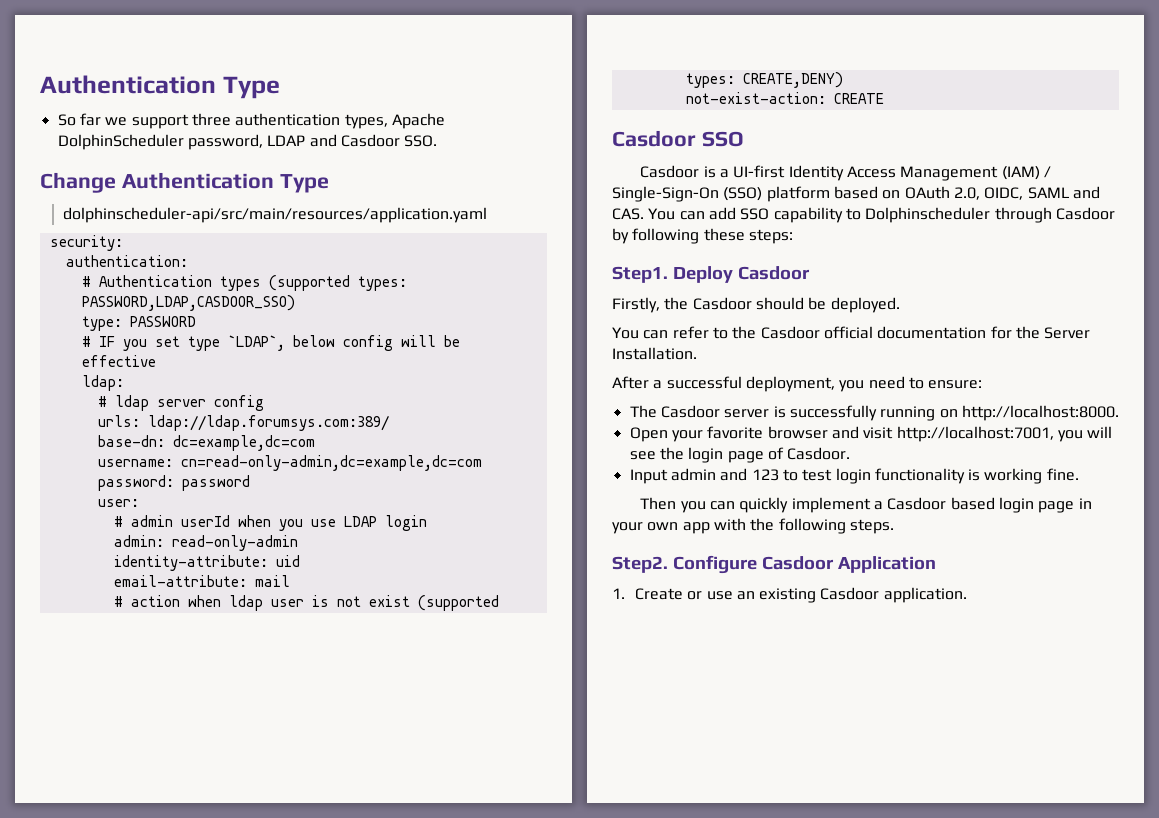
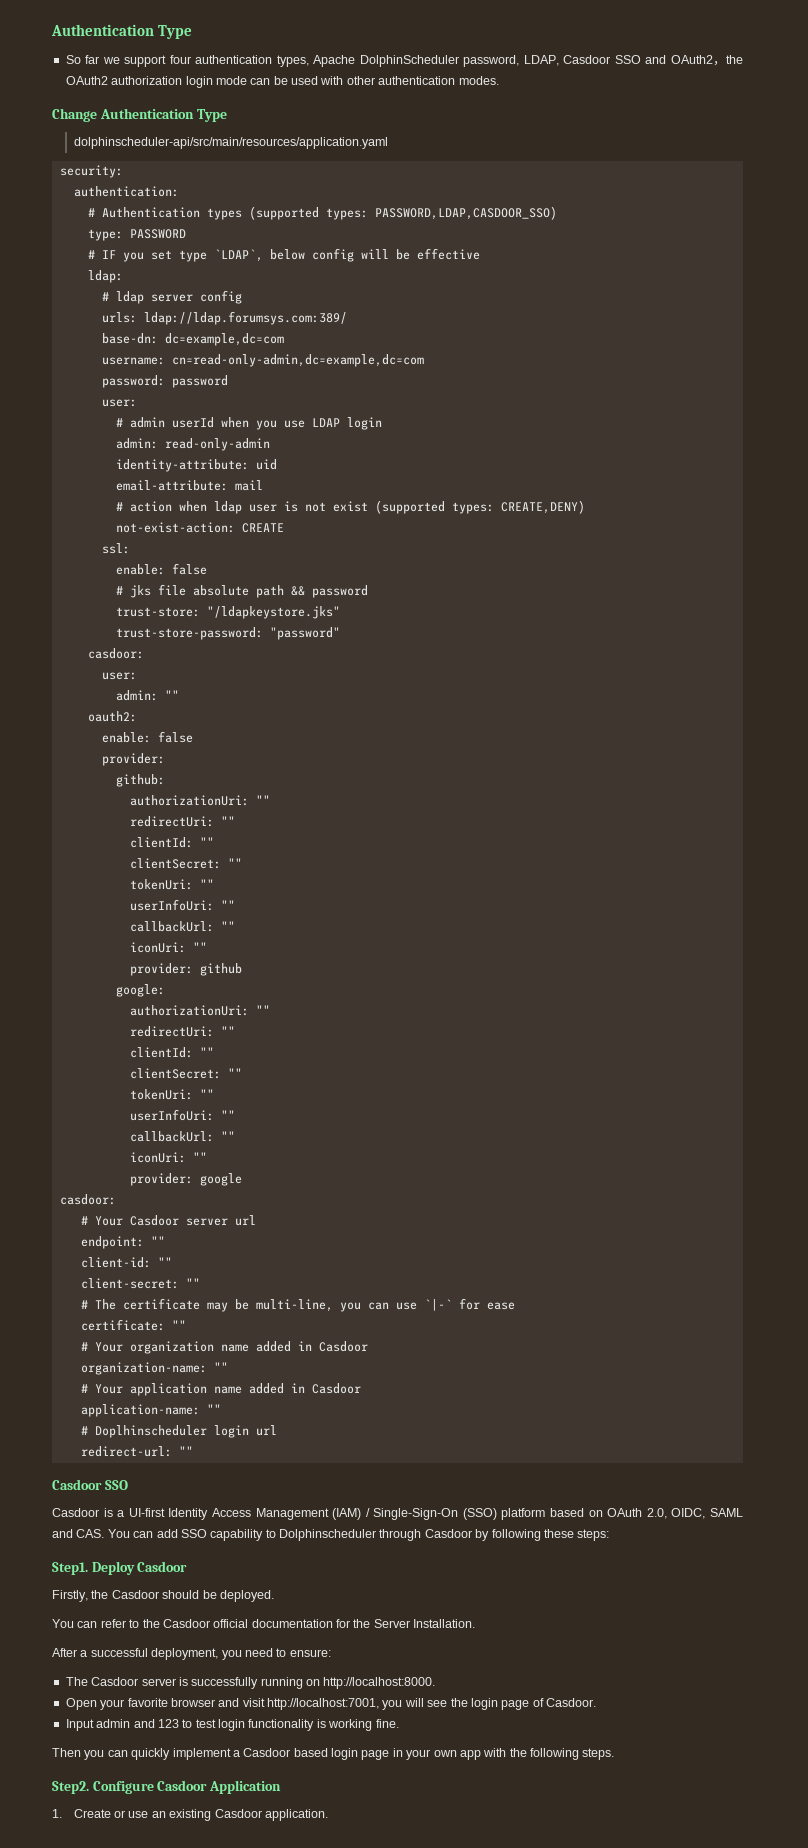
[191,113,231,126] three -> [169,55,191,64] four
[267,134,438,147] LDAP and Casdoor SSO. -> [523,55,743,66] [65,76,499,88] LDAP, Casdoor SSO and OAuth2，the OAuth2 authorization login mode can be used with other authentication modes.
(884, 98) none -> [101,543,130,554] [115,563,207,575] [115,584,368,598] [115,606,340,619] [115,627,340,640] [87,648,144,659] [101,672,137,680] [115,690,179,701] [87,711,137,722] [101,731,193,743] [101,753,165,766] [115,774,165,787] [129,795,270,806] [129,816,235,827] [129,837,214,848] [129,858,242,869] [129,879,214,890] [129,899,235,911] [129,921,235,932] [129,942,207,953] [129,963,242,976] [115,984,165,997] [129,1005,270,1016] [129,1026,235,1037] [129,1047,214,1058] [129,1068,242,1079] [129,1089,214,1100] [129,1109,235,1121] [129,1131,235,1142] [129,1152,207,1163] [129,1173,242,1186] [59,1194,116,1205] [80,1215,256,1226] [80,1236,165,1249] [80,1257,172,1268] [80,1278,200,1289] [80,1298,515,1312] [80,1319,186,1331] [80,1341,368,1354] [80,1362,228,1375] [80,1383,361,1396] [80,1404,221,1417] [80,1425,277,1438] [80,1446,193,1457] // ssl: // enable: false // # jks file absolute path && password // trust-store: "/ldapkeystore.jks" // trust-store-password: "password" // casdoor: // user: // admin: "" // oauth2: // enable: false // provider: // github: // authorizationUri: "" // redirectUri: "" // clientId: "" // clientSecret: "" // tokenUri: "" // userInfoUri: "" // callbackUrl: "" // iconUri: "" // provider: github // google: // authorizationUri: "" // redirectUri: "" // clientId: "" // clientSecret: "" // tokenUri: "" // userInfoUri: "" // callbackUrl: "" // iconUri: "" // provider: google // casdoor: // # Your Casdoor server url // endpoint: "" // client-id: "" // client-secret: "" // # The certificate may be multi-line, you can use `|-` for ease // certificate: "" // # Your organization name added in Casdoor // organization-name: "" // # Your application name added in Casdoor // application-name: "" // # Doplhinscheduler login url // redirect-url: ""

